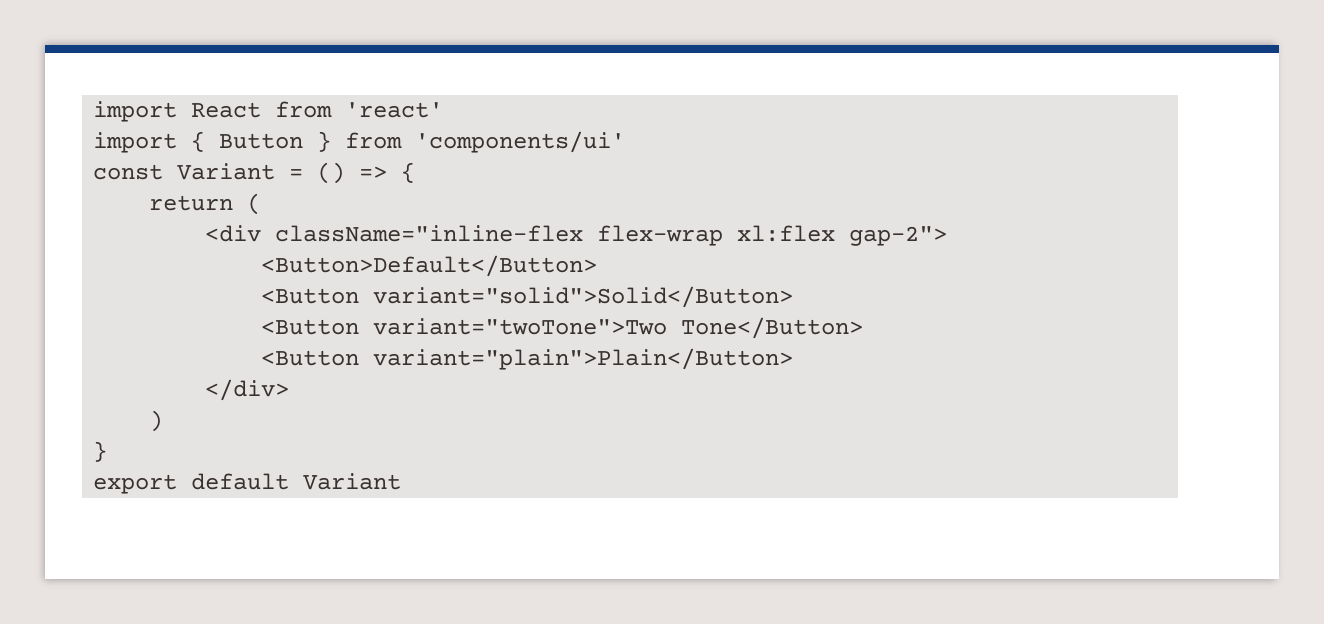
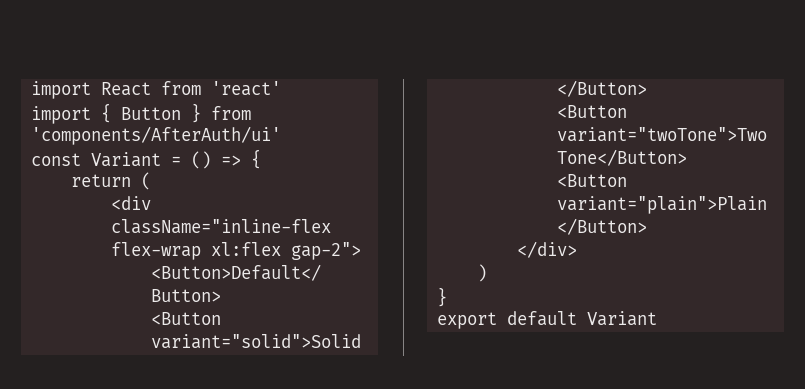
[415,131,626,153] 'components/ui' -> [31,126,282,145] 'components/AfterAuth/ui'

